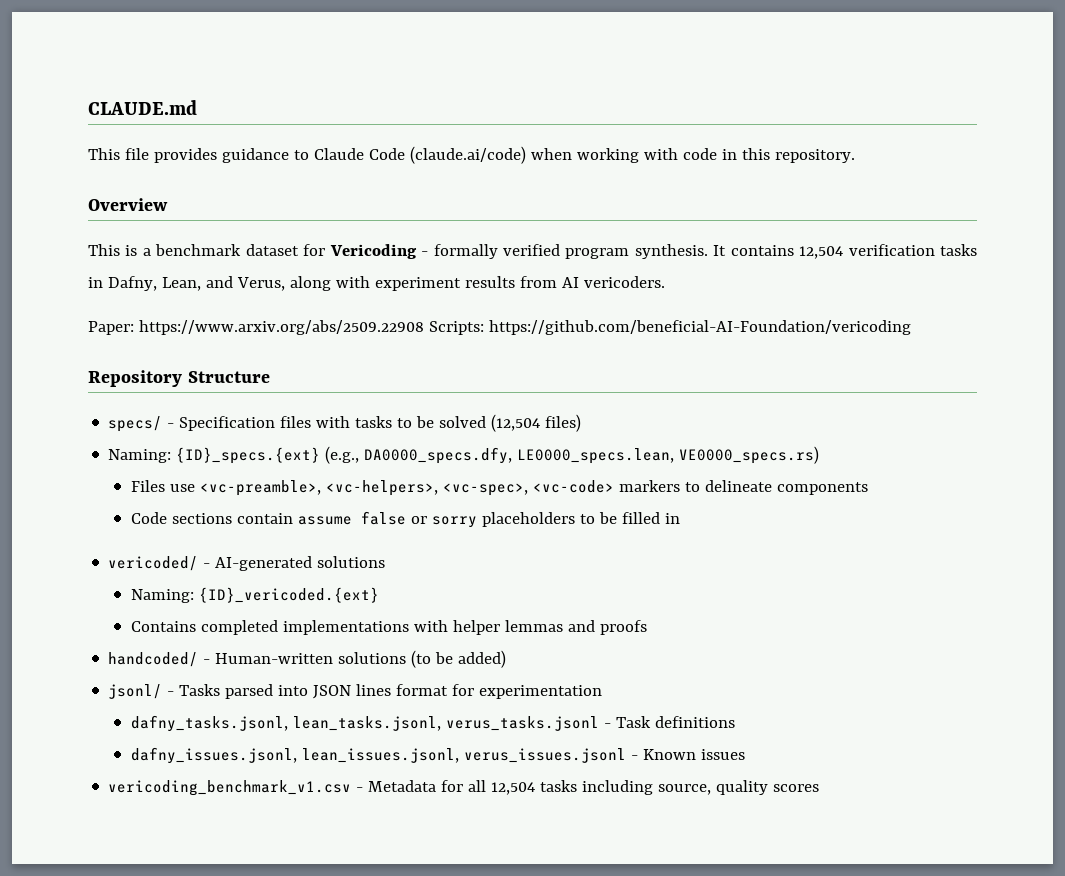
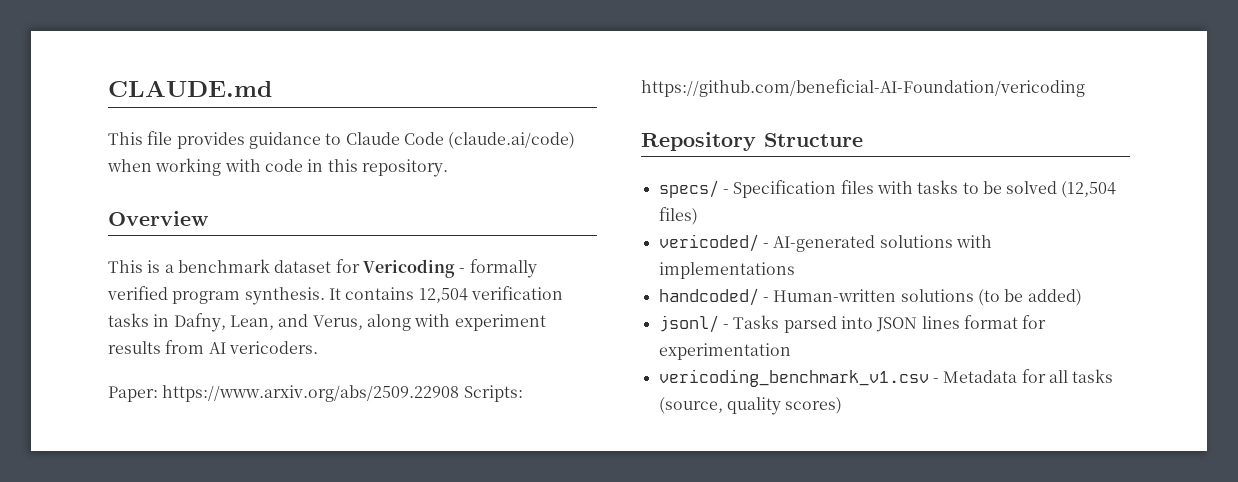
[108,446,820,464] [130,480,868,496] [130,511,680,528] [108,556,386,571] [130,587,379,603] [130,620,647,635] Naming: {ID}_specs.{ext} (e.g., DA0000_specs.dfy, LE0000_specs.lean, VE0000_specs.rs) // Files use <vc-preamble>, <vc-helpers>, <vc-spec>, <vc-code> markers to delineate components // Code sections contain assume false or sorry placeholders to be filled in // vericoded/ - AI-generated solutions // Naming: {ID}_vericoded.{ext} // Contains completed implementations with helper lemmas and proofs -> [658,234,992,252] [658,262,795,279] vericoded/ - AI-generated solutions with implementations
[130,715,735,732] [130,747,745,764] // dafny_tasks.jsonl, lean_tasks.jsonl, verus_tasks.jsonl - Task definitions // dafny_issues.jsonl, lean_issues.jsonl, verus_issues.jsonl - Known issues -> (791, 351) none
[491,780,820,795] 12,504 tasks including source, quality scores -> [1072,369,1114,383] [658,397,843,415] tasks (source, quality scores)

